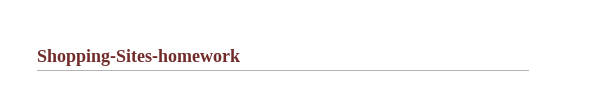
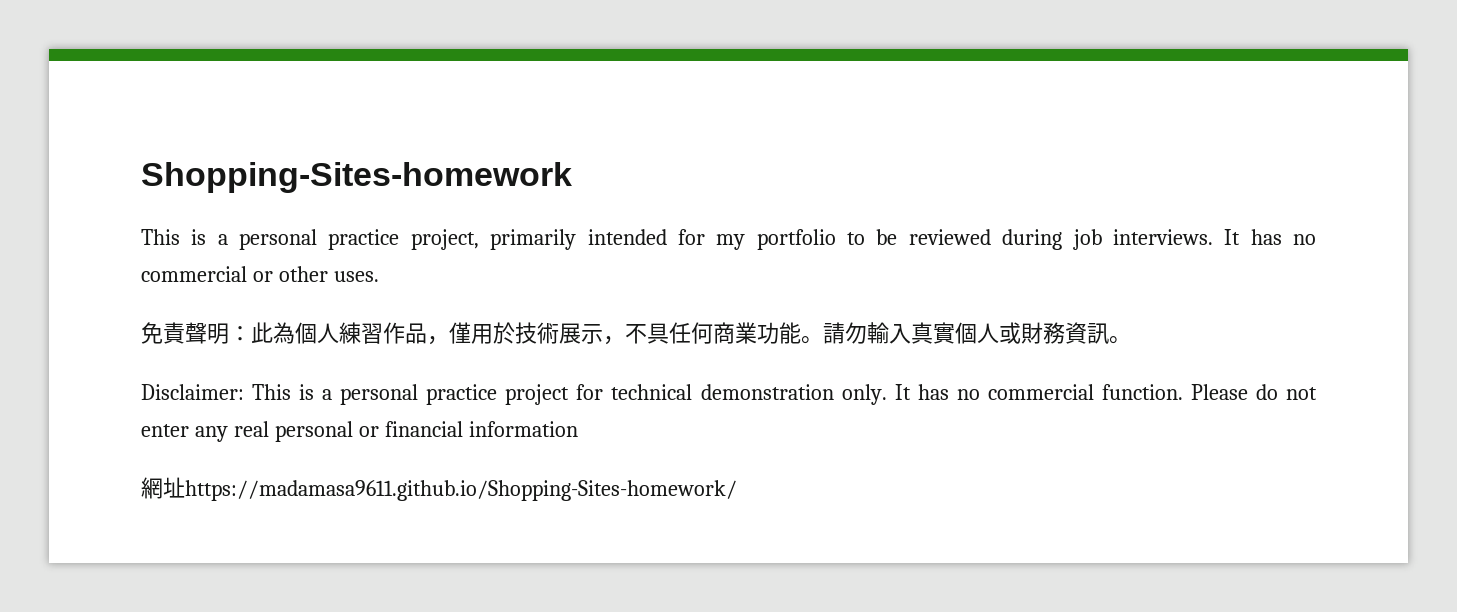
(240, 57) none -> [141,229,1316,250] [141,266,379,282] [141,322,1131,345] [141,384,1317,405] [141,421,578,442] [141,477,737,501] // This is a personal practice project, primarily intended for my portfolio to be reviewed during job interviews. It has no commercial or other uses. // 免責聲明：此為個人練習作品，僅用於技術展示，不具任何商業功能。請勿輸入真實個人或財務資訊。 // Disclaimer: This is a personal practice project for technical demonstration only. It has no commercial function. Please do not enter any real personal or financial information // 網址https://madamasa9611.github.io/Shopping-Sites-homework/

